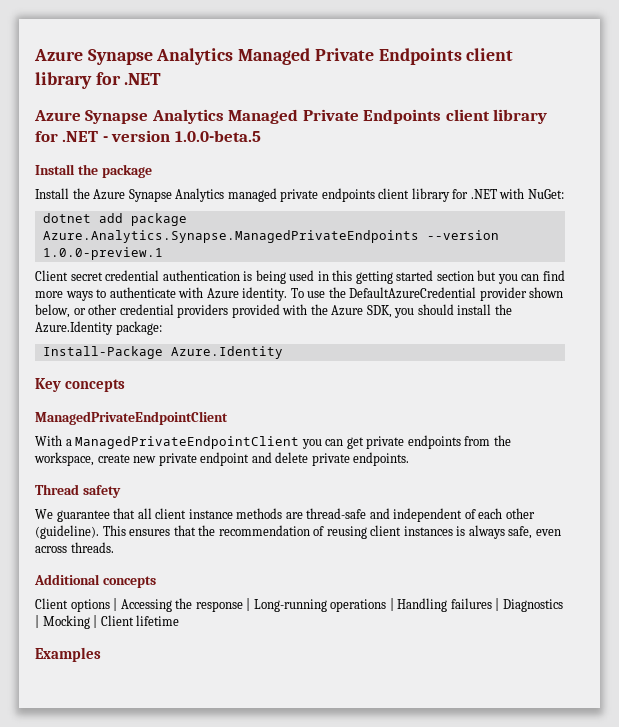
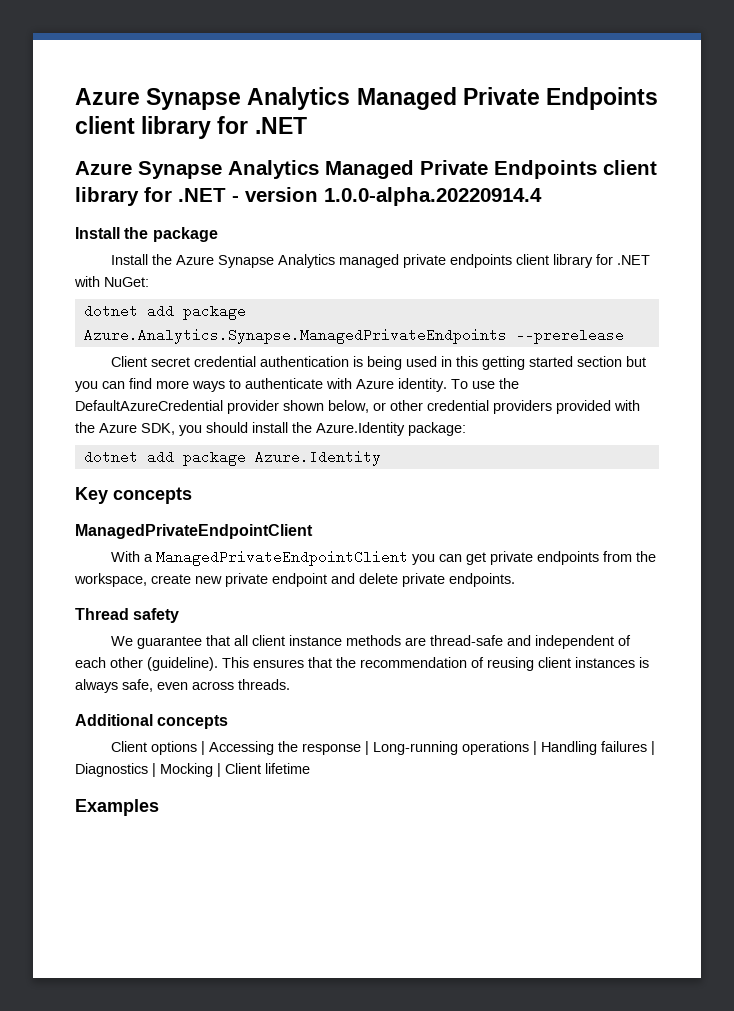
[174,130,261,142] 1.0.0-beta.5 -> [324,187,542,206] 1.0.0-alpha.20220914.4
[426,230,499,240] [42,247,163,260] --version 1.0.0-preview.1 -> [515,328,624,344] --prerelease
[42,346,163,359] Install-Package -> [83,450,246,466] dotnet add package

